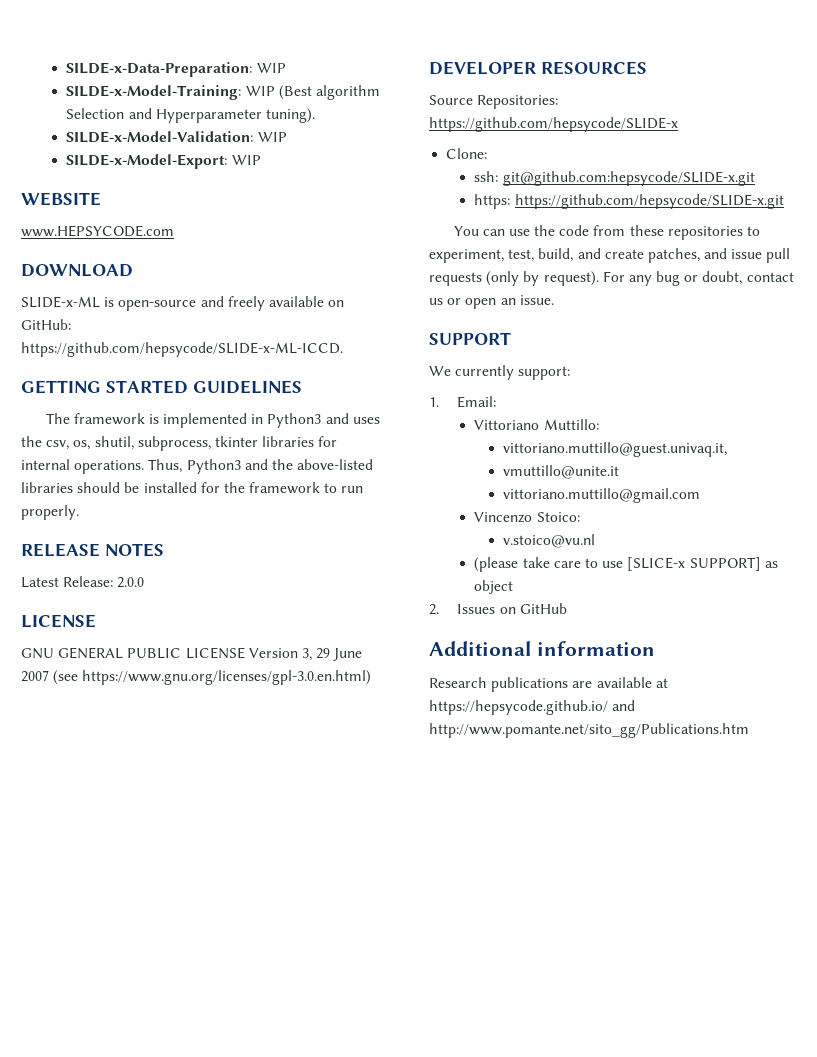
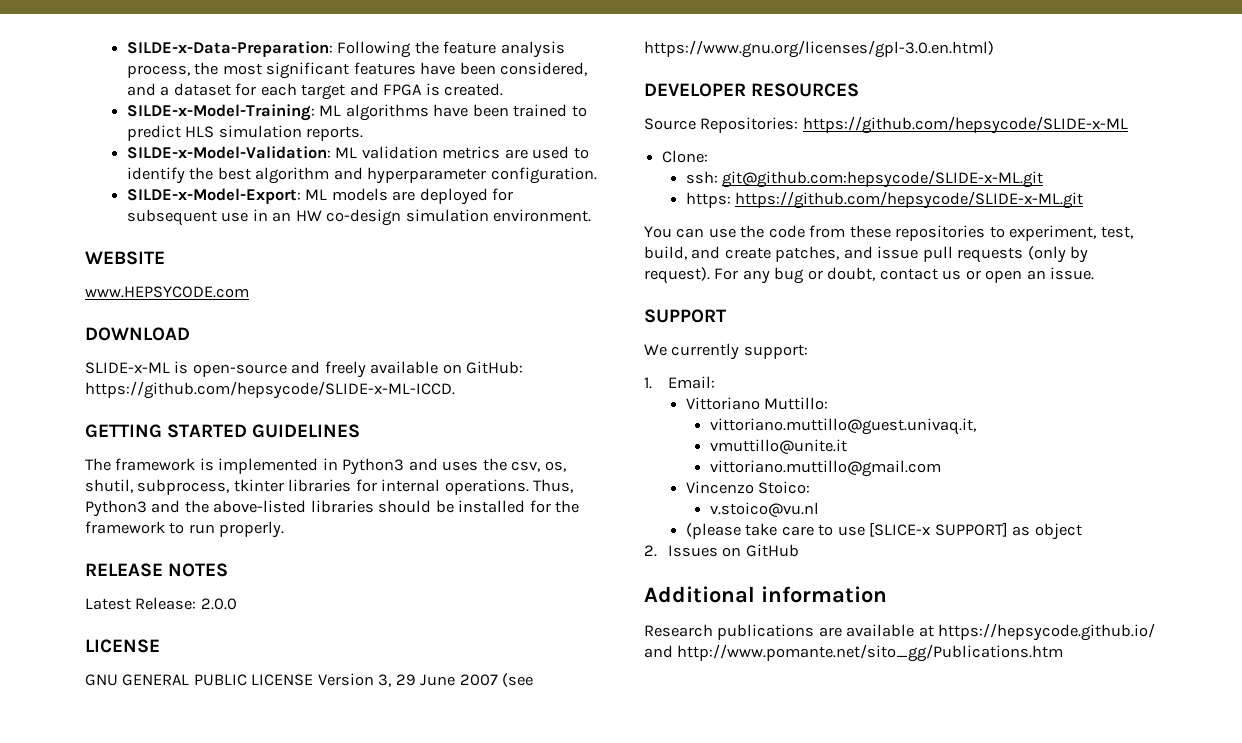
[256,63,286,73] [66,85,381,100] [66,108,316,123] [66,131,287,143] [66,154,261,169] WIP // SILDE-x-Model-Training: WIP (Best algorithm Selection and Hyperparameter tuning). // SILDE-x-Model-Validation: WIP // SILDE-x-Model-Export: WIP -> [337,41,565,58] [126,62,588,79] [126,83,504,100] [126,104,587,121] [126,125,364,141] [126,146,589,159] [126,167,597,184] [126,188,514,205] [126,209,592,226] Following the feature analysis process, the most significant features have been considered, and a dataset for each target and FPGA is created. // SILDE-x-Model-Training: ML algorithms have been trained to predict HLS simulation reports. // SILDE-x-Model-Validation: ML validation metrics are used to identify the best algorithm and hyperparameter configuration. // SILDE-x-Model-Export: ML models are deployed for subsequent use in an HW co-design simulation environment.
[429,117,678,132] https://github.com/hepsycode/SLIDE-x -> [802,116,1128,134] https://github.com/hepsycode/SLIDE-x-ML
[502,171,755,186] git@github.com:hepsycode/SLIDE-x.git -> [722,170,1044,188] git@github.com:hepsycode/SLIDE-x-ML.git
[514,194,784,209] https://github.com/hepsycode/SLIDE-x.git -> [735,191,1084,209] https://github.com/hepsycode/SLIDE-x-ML.git

